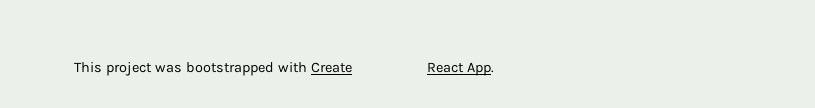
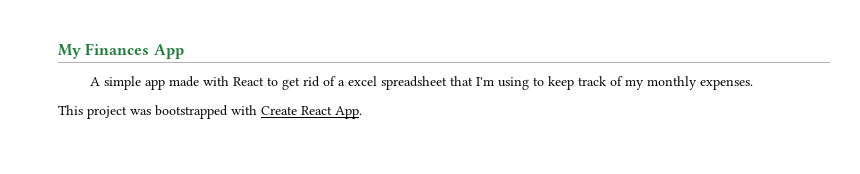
(74, 67) none -> [58,43,184,59] [89,76,753,90] My Finances App // A simple app made with React to get rid of a excel spreadsheet that I'm using to keep track of my monthly expenses. //

